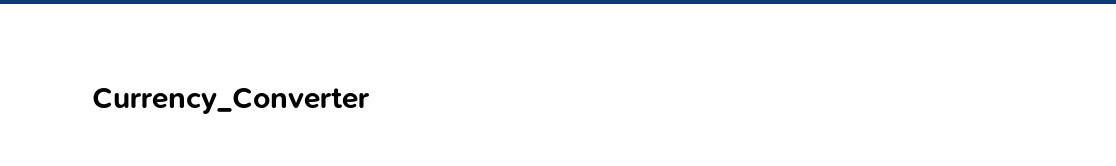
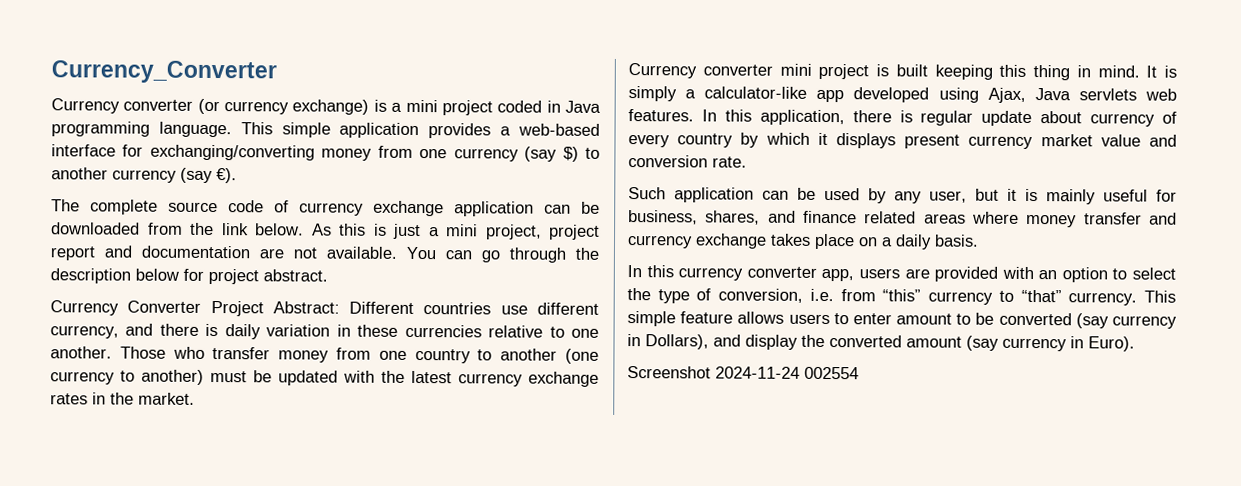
(370, 100) none -> [51,98,602,116] [51,121,600,139] [51,144,601,162] [51,167,237,184] [51,199,600,217] [51,222,600,240] [50,245,599,263] [50,268,328,285] [50,300,599,317] [50,323,599,340] [50,346,600,364] [50,369,599,387] [50,392,195,405] [628,63,1177,81] [628,86,1177,103] [628,109,1177,127] [628,132,1177,150] [628,155,747,168] [628,187,1177,205] [628,210,1177,228] [627,233,979,250] [627,265,1176,283] [627,288,1176,306] [627,311,1177,329] [627,334,1135,352] [627,366,859,380] // Currency converter (or currency exchange) is a mini project coded in Java programming language. This simple application provides a web-based interface for exchanging/converting money from one currency (say $) to another currency (say €). // The complete source code of currency exchange application can be downloaded from the link below. As this is just a mini project, project report and documentation are not available. You can go through the description below for project abstract. // Currency Converter Project Abstract: Different countries use different currency, and there is daily variation in these currencies relative to one another. Those who transfer money from one country to another (one currency to another) must be updated with the latest currency exchange rates in the market. // Currency converter mini project is built keeping this thing in mind. It is simply a calculator-like app developed using Ajax, Java servlets web features. In this application, there is regular update about currency of every country by which it displays present currency market value and conversion rate. // Such application can be used by any user, but it is mainly useful for business, shares, and finance related areas where money transfer and currency exchange takes place on a daily basis. // In this currency converter app, users are provided with an option to select the type of conversion, i.e. from “this” currency to “that” currency. This simple feature allows users to enter amount to be converted (say currency in Dollars), and display the converted amount (say currency in Euro). // Screenshot 2024-11-24 002554

